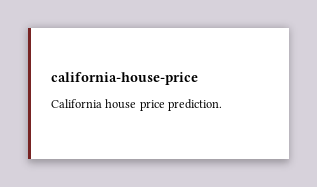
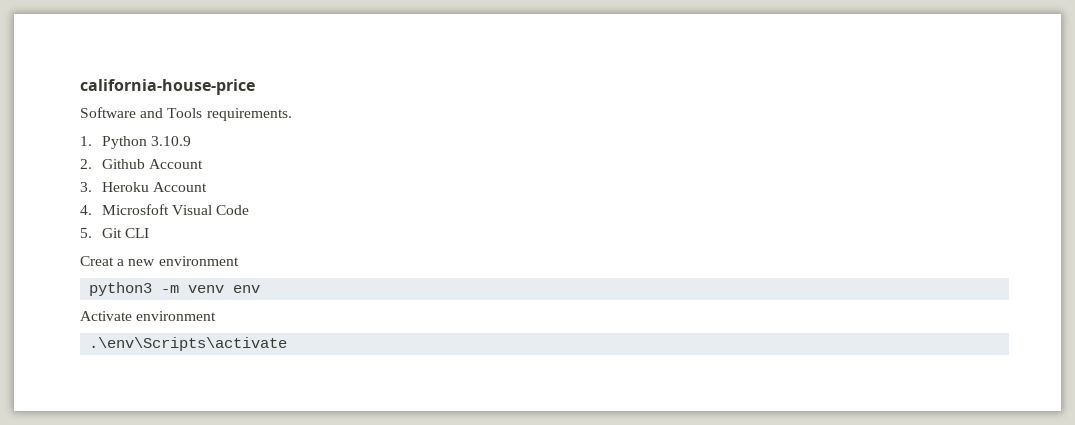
[51,99,223,111] California house price prediction. -> [80,107,292,121] [80,136,191,149] [80,159,203,169] [80,182,207,192] [80,204,249,215] [80,228,149,238] [80,256,239,266] [89,282,261,296] [80,311,217,321] [89,337,288,351] Software and Tools requirements. // 1. Python 3.10.9 // 2. Github Account // 3. Heroku Account // 4. Microsfoft Visual Code // 5. Git CLI // Creat a new environment // python3 -m venv env // Activate environment // .\env\Scripts\activate

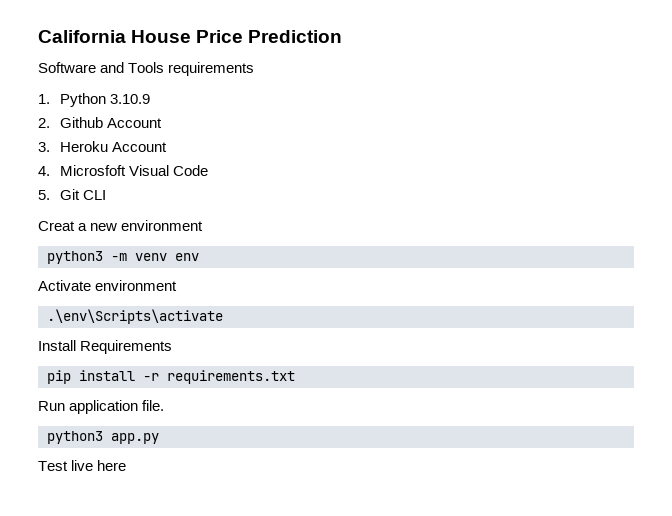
[80,79,255,95] california-house-price -> [38,30,343,43] California House Price Prediction
[206,108,292,121] requirements. -> [168,62,255,76] requirements
(288, 344) none -> [38,340,173,354] [47,370,295,384] [38,400,165,414] [47,431,159,444] [38,460,127,471] // Install Requirements // pip install -r requirements.txt // Run application file. // python3 app.py // Test live here

